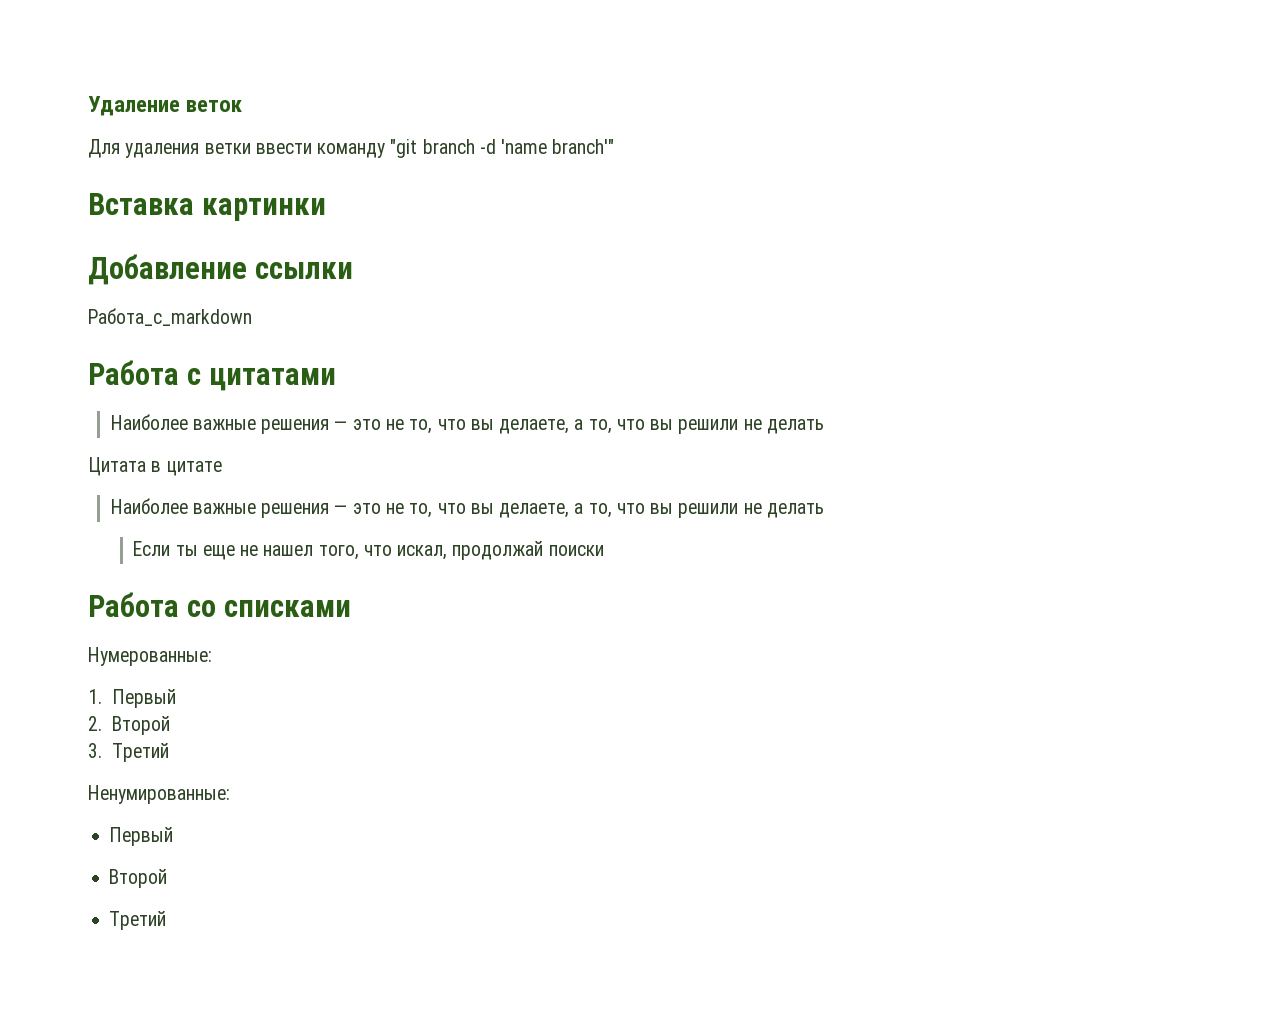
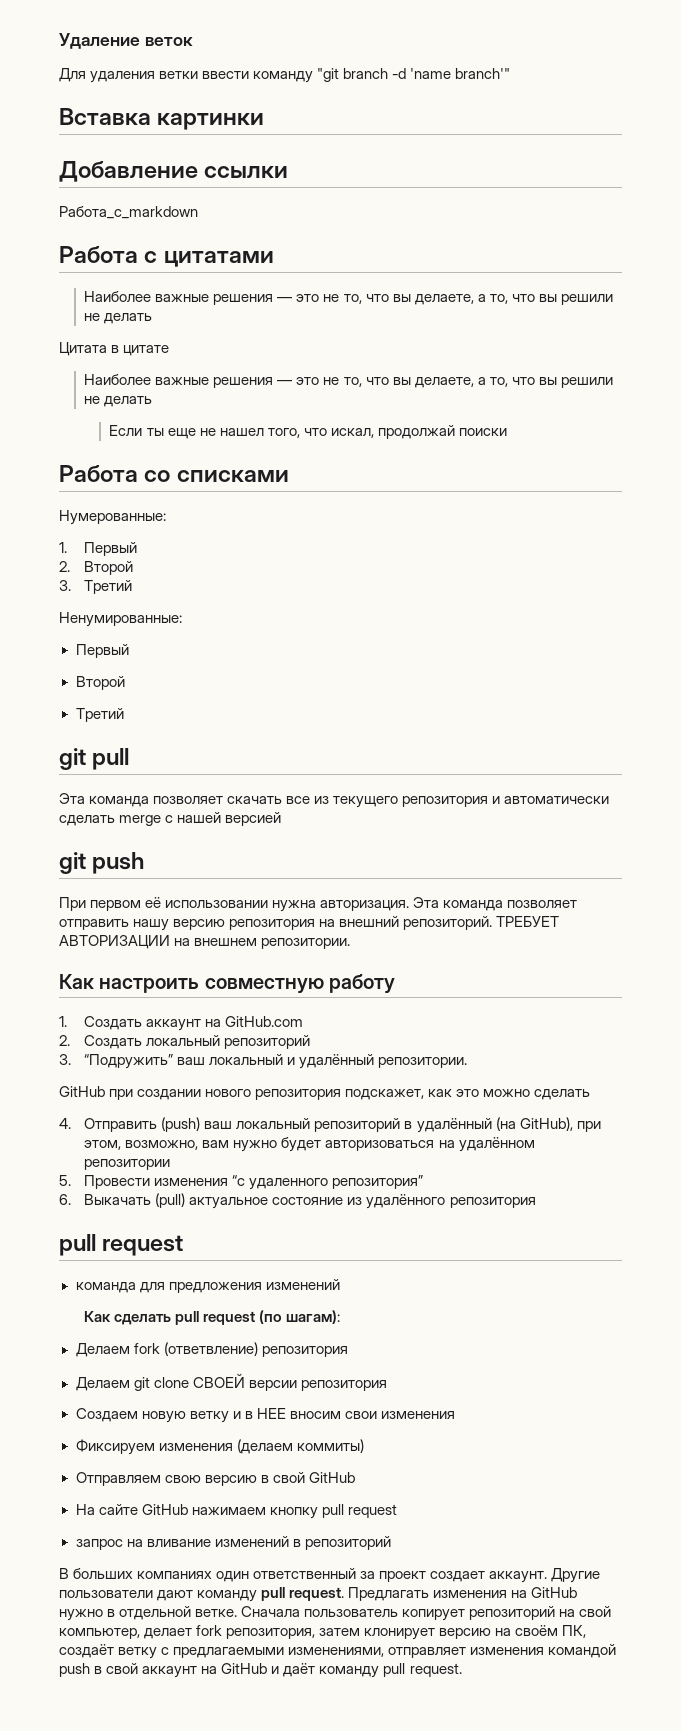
(167, 920) none -> [59,748,130,770] [59,793,610,808] [59,812,282,826] [59,852,145,874] [59,897,578,912] [59,916,560,931] [59,935,351,949] [59,974,396,994] [59,1016,304,1031] [59,1035,311,1049] [59,1054,468,1069] [59,1086,591,1100] [59,1117,601,1133] [84,1137,535,1152] [84,1159,171,1170] [59,1175,424,1190] [59,1193,536,1209] [59,1234,184,1256] [75,1279,340,1293] [84,1310,341,1325] [75,1342,348,1357] [75,1373,387,1391] [75,1408,455,1423] [75,1439,364,1455] [75,1472,355,1486] [75,1504,397,1519] [75,1536,391,1550] [59,1568,601,1583] [59,1587,578,1602] [59,1606,612,1621] [59,1625,587,1640] [59,1644,617,1659] [59,1663,462,1678] // git pull // Эта команда позволяет скачать все из текущего репозитория и автоматически сделать merge с нашей версией // git push // При первом её использовании нужна авторизация. Эта команда позволяет отправить нашу версию репозитория на внешний репозиторий. ТРЕБУЕТ АВТОРИЗАЦИИ на внешнем репозитории. // Как настроить совместную работу // 1. Создать аккаунт на GitHub.com // 2. Создать локальный репозиторий // 3. “Подружить” ваш локальный и удалённый репозитории. // GitHub при создании нового репозитория подскажет, как это можно сделать // 4. Отправить (push) ваш локальный репозиторий в удалённый (на GitHub), при этом, возможно, вам нужно будет авторизоваться на удалённом репозитории // 5. Провести изменения “с удаленного репозитория” // 6. Выкачать (pull) актуальное состояние из удалённого репозитория // pull request // команда для предложения изменений // Как сделать pull request (по шагам): // Делаем fork (ответвление) репозитория // Делаем git clone СВОЕЙ версии репозитория // Создаем новую ветку и в НЕЕ вносим свои изменения // Фиксируем изменения (делаем коммиты) // Отправляем свою версию в свой GitHub // На сайте GitHub нажимаем кнопку pull request // запрос на вливание изменений в репозиторий // В больших компаниях один ответственный за проект создает аккаунт. Другие пользователи дают команду pull request. Предлагать изменения на GitHub нужно в отдельной ветке. Сначала пользователь копирует репозиторий на свой компьютер, делает fork репозитория, затем клонирует версию на своём ПК, создаёт ветку с предлагаемыми изменениями, отправляет изменения командой push в свой аккаунт на GitHub и даёт команду pull request.

